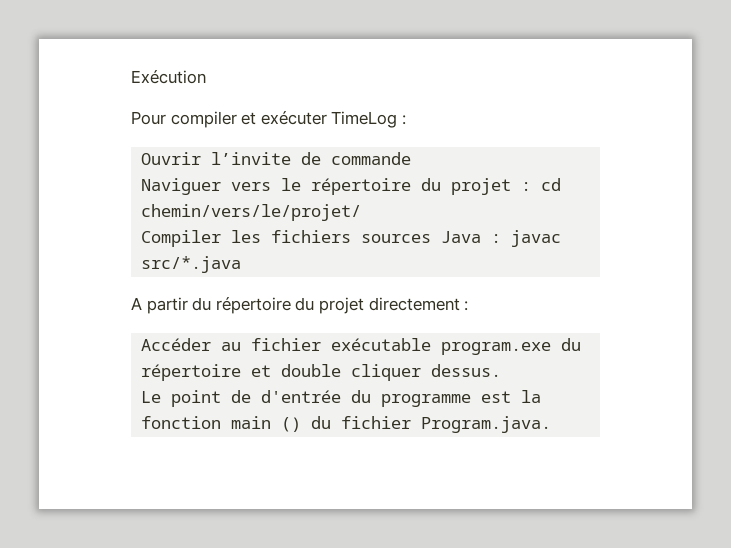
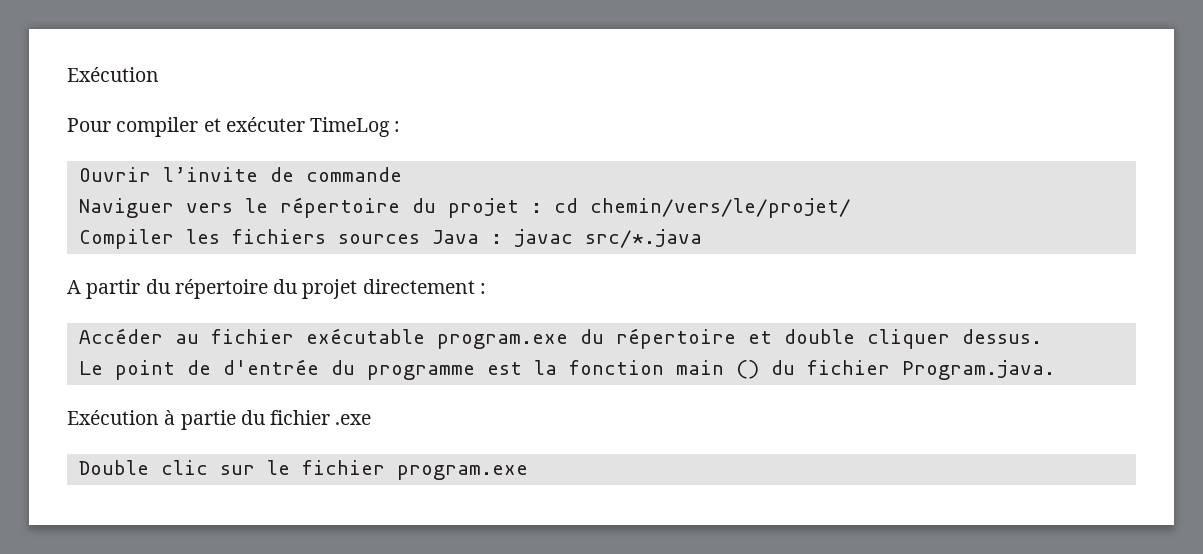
(552, 424) none -> [67,410,372,430] [78,460,528,480] // Exécution à partie du fichier .exe // Double clic sur le fichier program.exe

